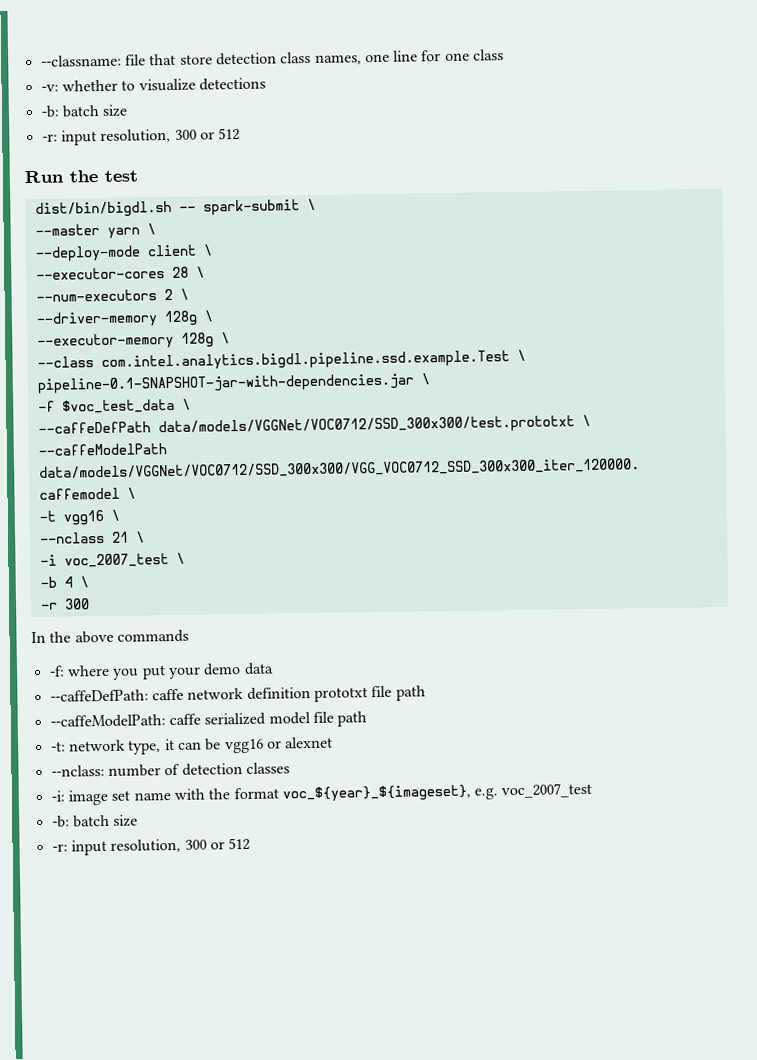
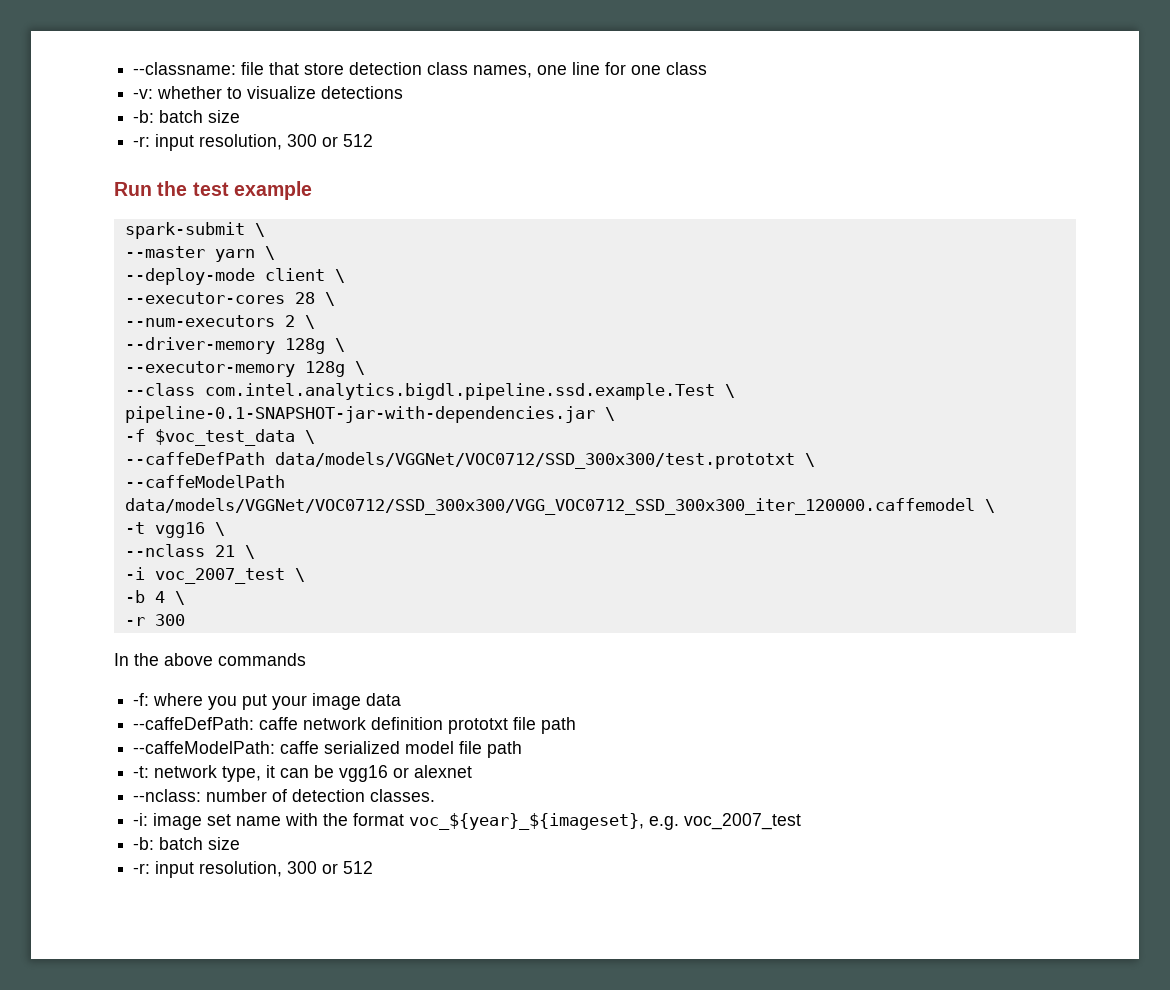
[34,200,196,218] // dist/bin/bigdl.sh -- -> [233,181,312,200] example //
[203,663,242,676] demo -> [312,693,362,710] image
[245,762,290,774] classes -> [370,789,436,802] classes.

